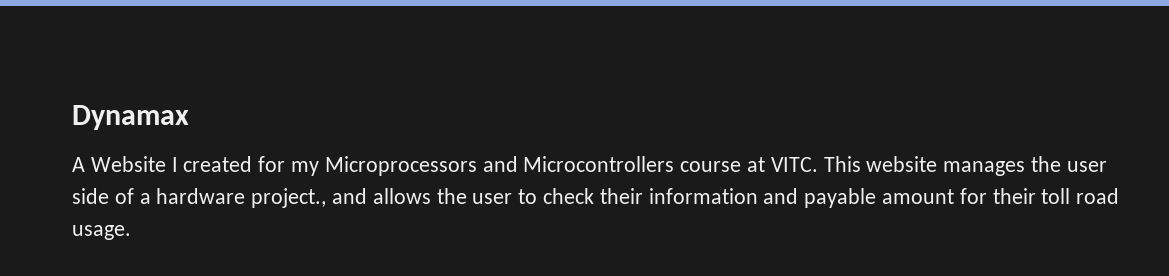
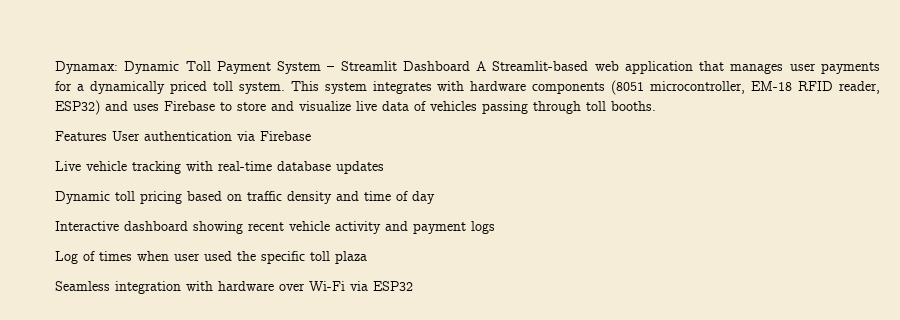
[72,105,189,130] [72,156,1107,176] [72,188,1120,208] [72,225,131,240] Dynamax // A Website I created for my Microprocessors and Microcontrollers course at VITC. This website manages the user side of a hardware project., and allows the user to check their information and payable amount for their toll road usage. -> [55,61,880,74] [55,80,880,95] [55,100,656,115] [55,131,311,141] [55,161,384,174] [55,191,435,204] [55,221,495,234] [55,251,367,264] [55,281,413,294] Dynamax: Dynamic Toll Payment System – Streamlit Dashboard A Streamlit-based web application that manages user payments for a dynamically priced toll system. This system integrates with hardware components (8051 microcontroller, EM-18 RFID reader, ESP32) and uses Firebase to store and visualize live data of vehicles passing through toll booths. // Features User authentication via Firebase // Live vehicle tracking with real-time database updates // Dynamic toll pricing based on traffic density and time of day // Interactive dashboard showing recent vehicle activity and payment logs // Log of times when user used the specific toll plaza // Seamless integration with hardware over Wi-Fi via ESP32

